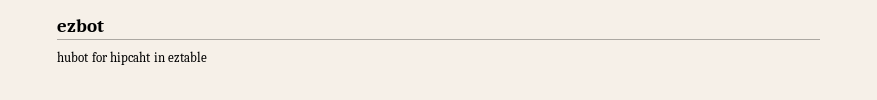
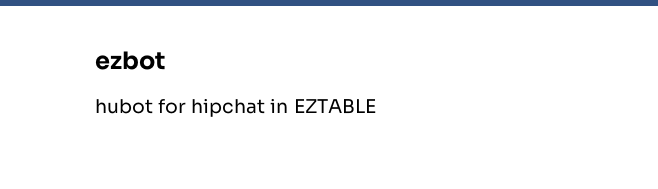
[110,51,208,65] hipcaht in eztable -> [191,98,376,117] hipchat in EZTABLE

